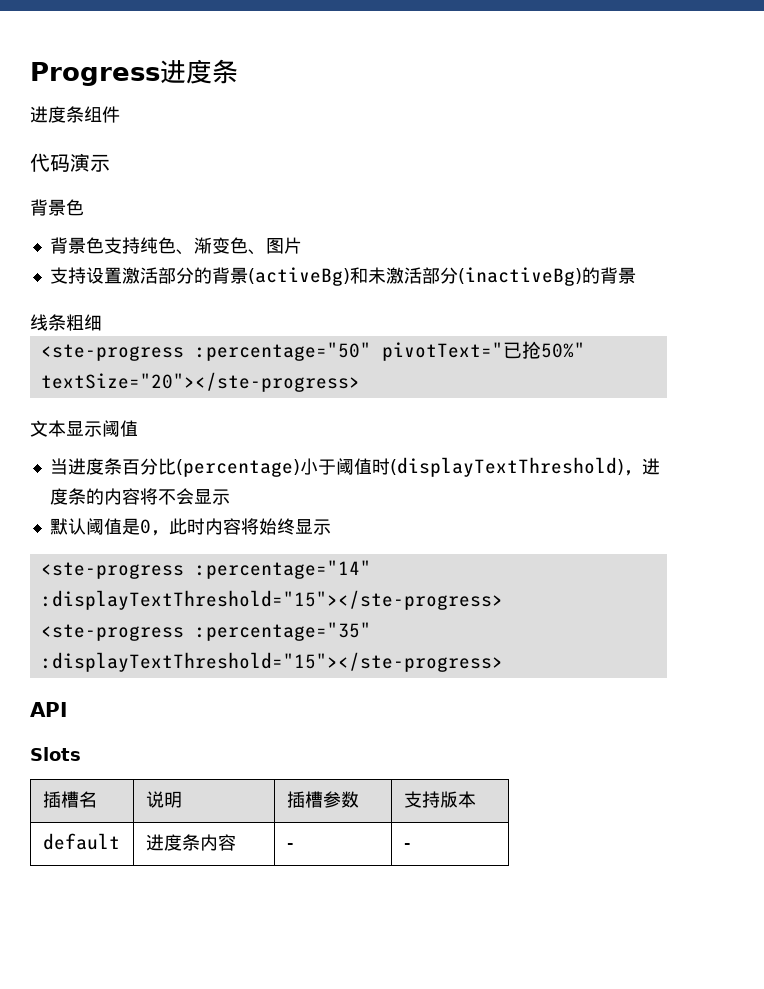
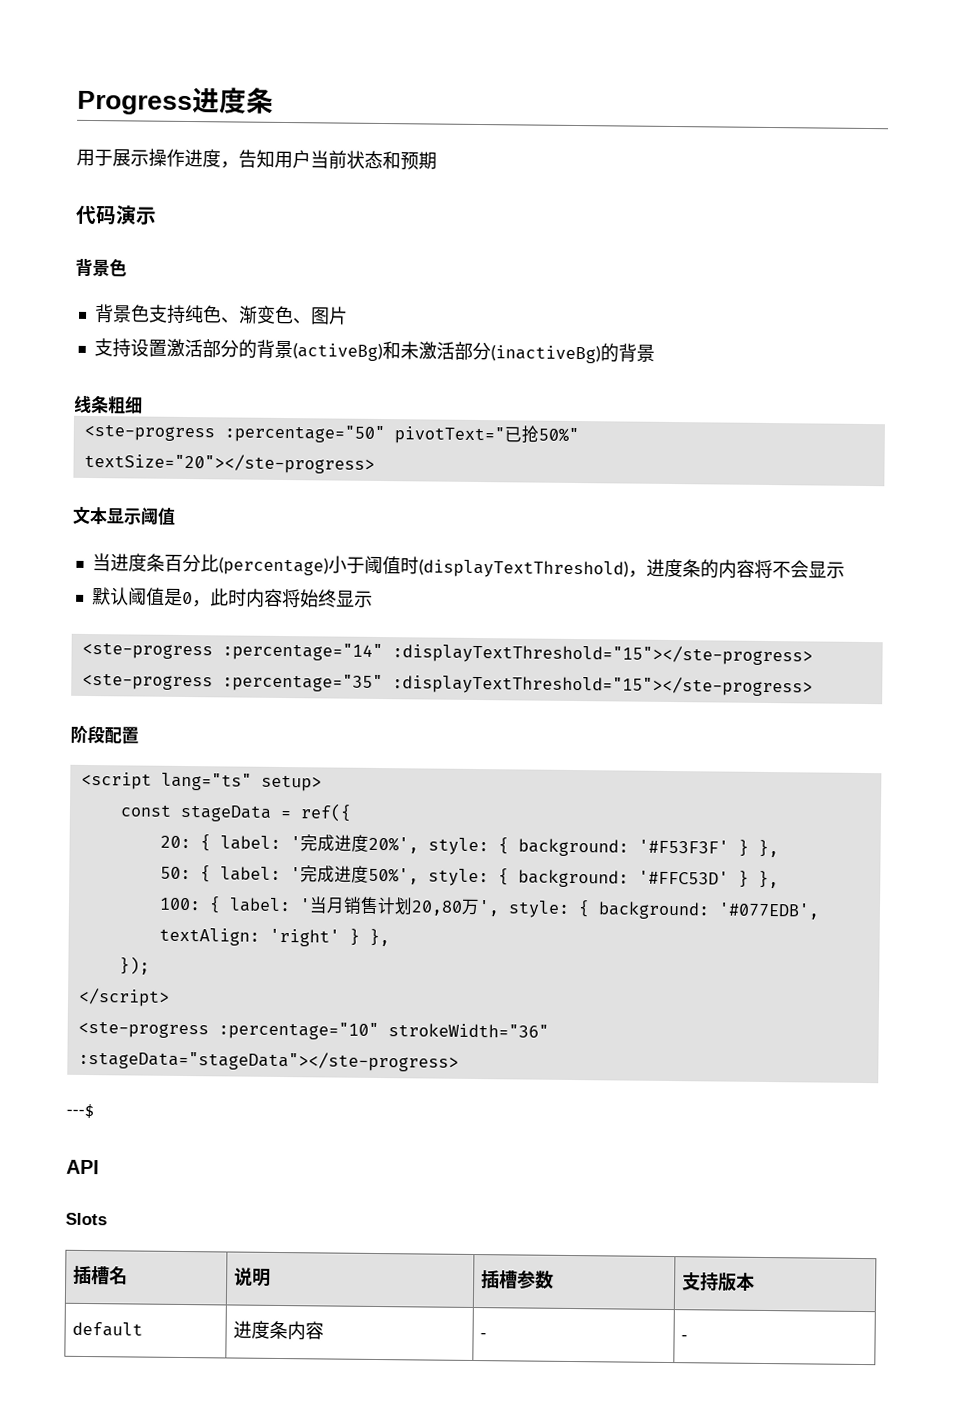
[30,106,120,123] 进度条组件 -> [76,148,437,171] 用于展示操作进度，告知用户当前状态和预期
(503, 662) none -> [70,724,139,745] [80,771,322,792] [119,803,352,822] [159,834,779,858] [159,865,779,889] [158,896,820,920] [158,927,390,947] [118,956,150,975] [77,987,170,1007] [77,1020,549,1041] [77,1049,459,1072] [66,1103,94,1119] // 阶段配置 // <script lang="ts" setup> // const stageData = ref({ // 20: { label: '完成进度20%', style: { background: '#F53F3F' } }, // 50: { label: '完成进度50%', style: { background: '#FFC53D' } }, // 100: { label: '当月销售计划20,80万', style: { background: '#077EDB', textAlign: 'right' } }, // }); // </script> // <ste-progress :percentage="10" strokeWidth="36" :stageData="stageData"></ste-progress> // ---$

